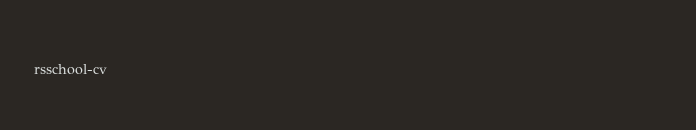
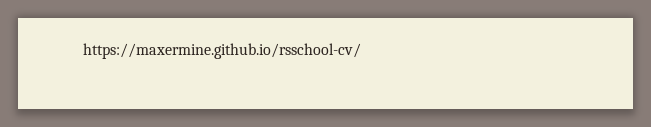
[34,64,107,75] rsschool-cv -> [83,43,361,59] https://maxermine.github.io/rsschool-cv/

